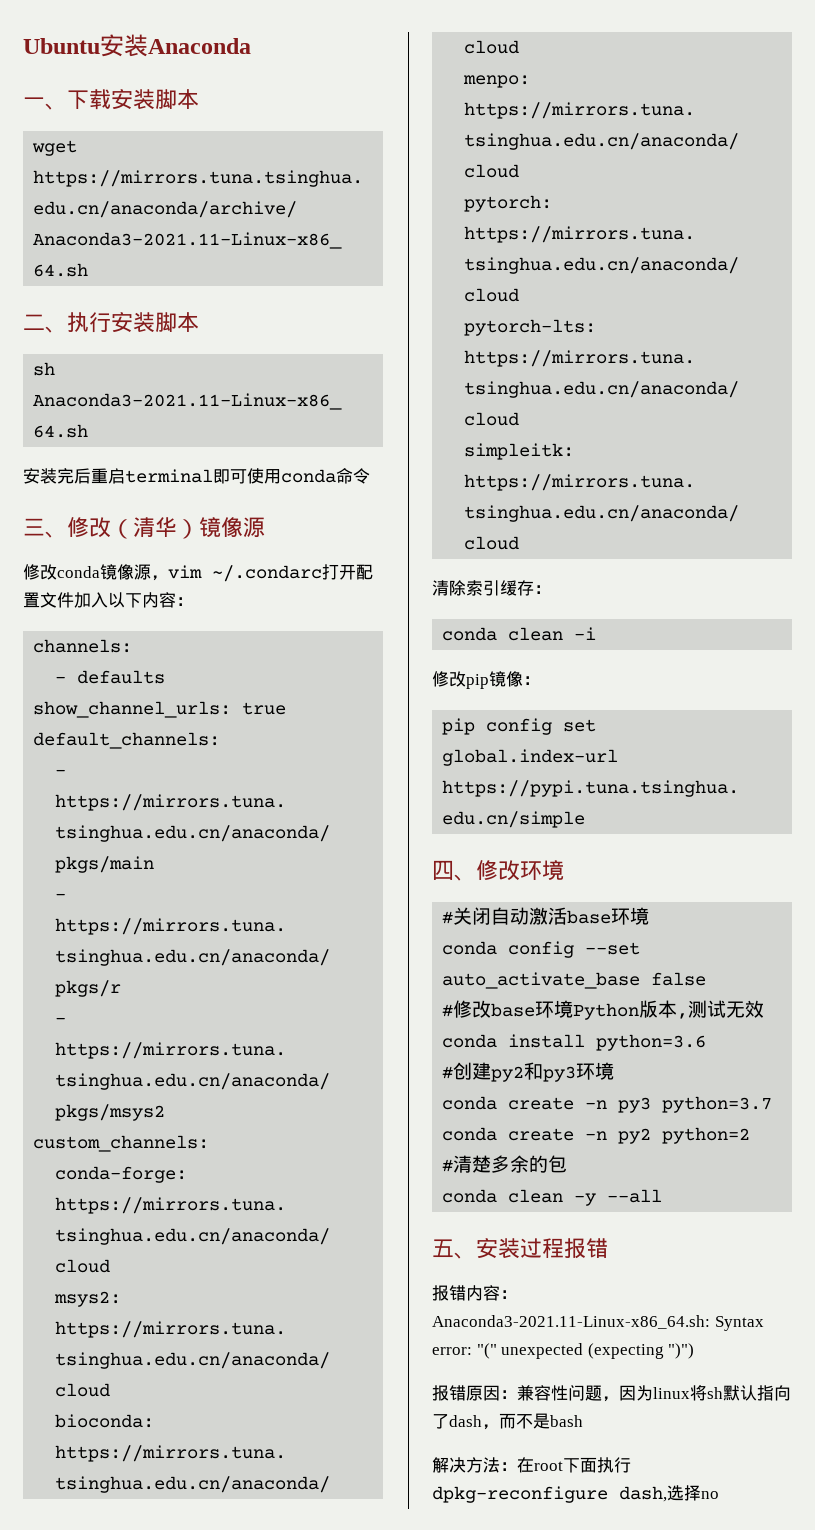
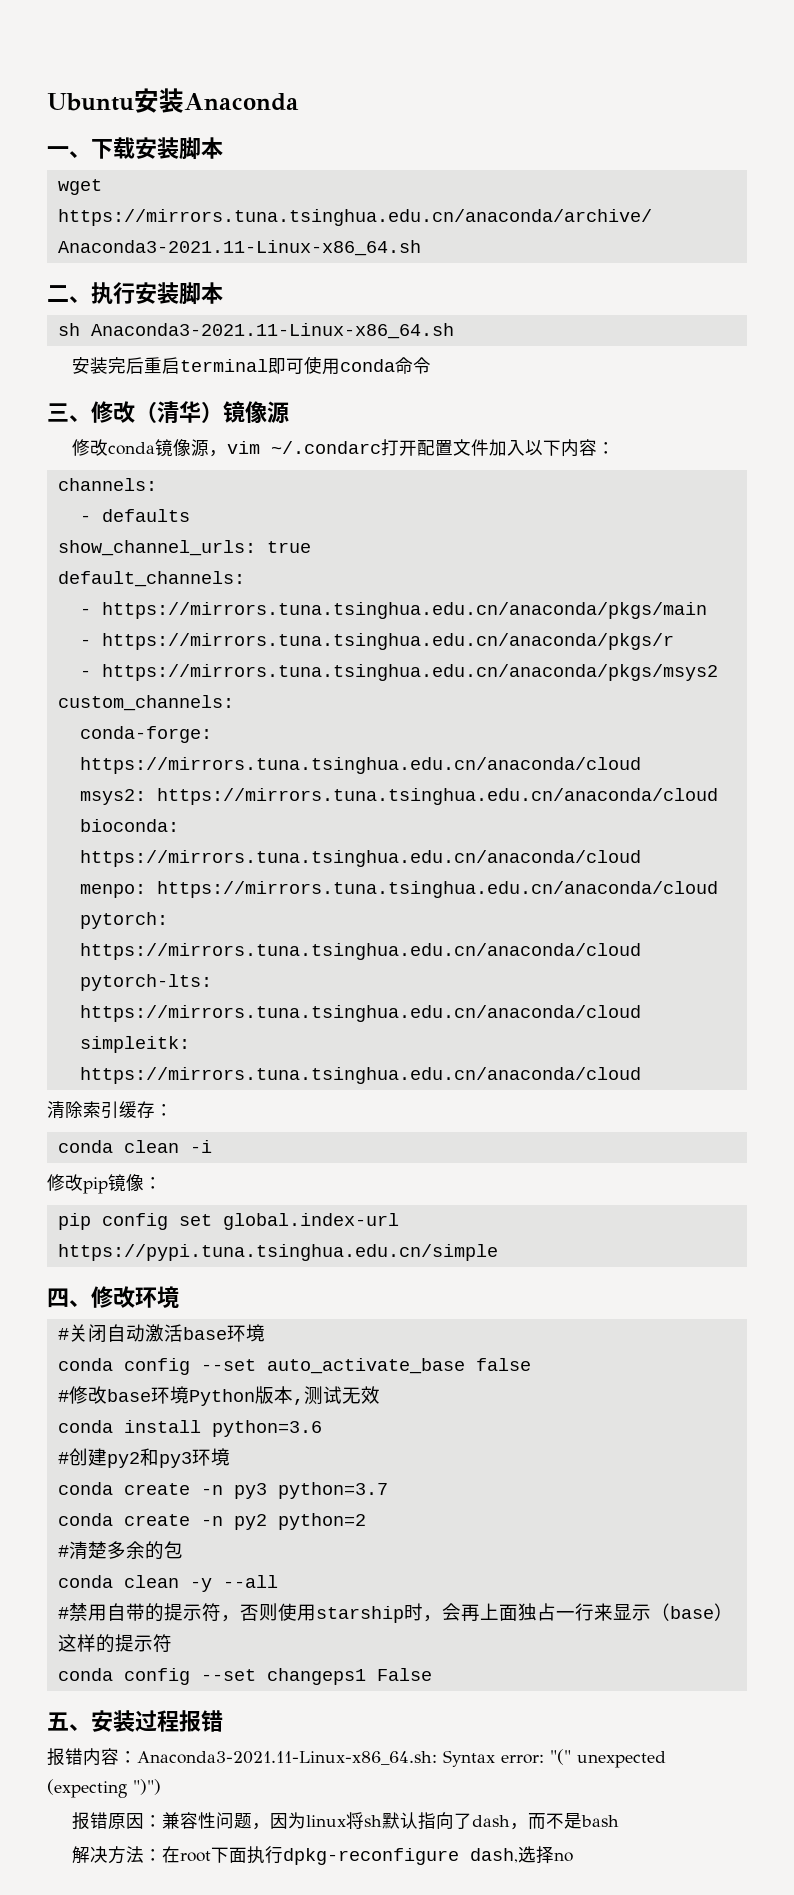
(663, 1196) none -> [57,1603,733,1623] [57,1634,172,1653] [57,1668,432,1685] // #禁用自带的提示符，否则使用starship时，会再上面独占一行来显示（base）这样的提示符 // conda config --set changeps1 False

